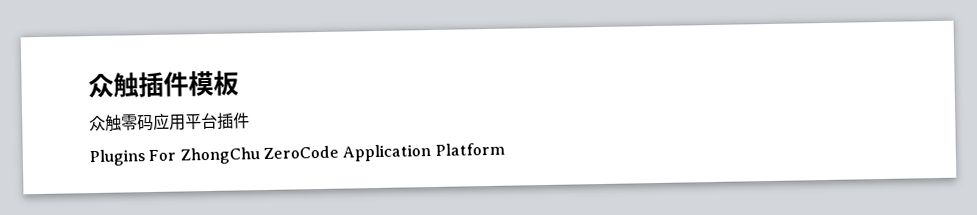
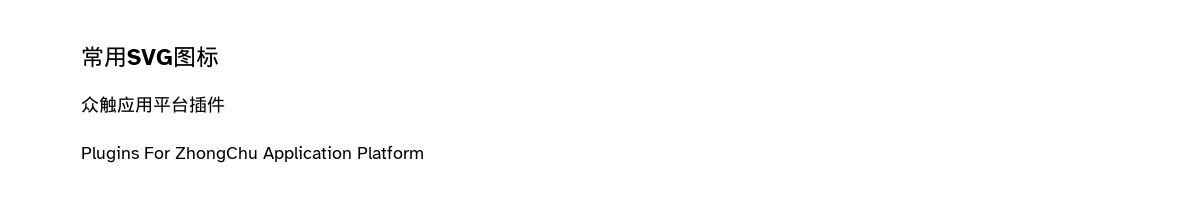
[88,70,239,99] [89,113,154,132] 众触插件模板 // 众触零码 -> [81,46,219,68] [81,96,117,113] 常用SVG图标 // 众触
[262,145,339,160] ZeroCode -> (258, 155) none

